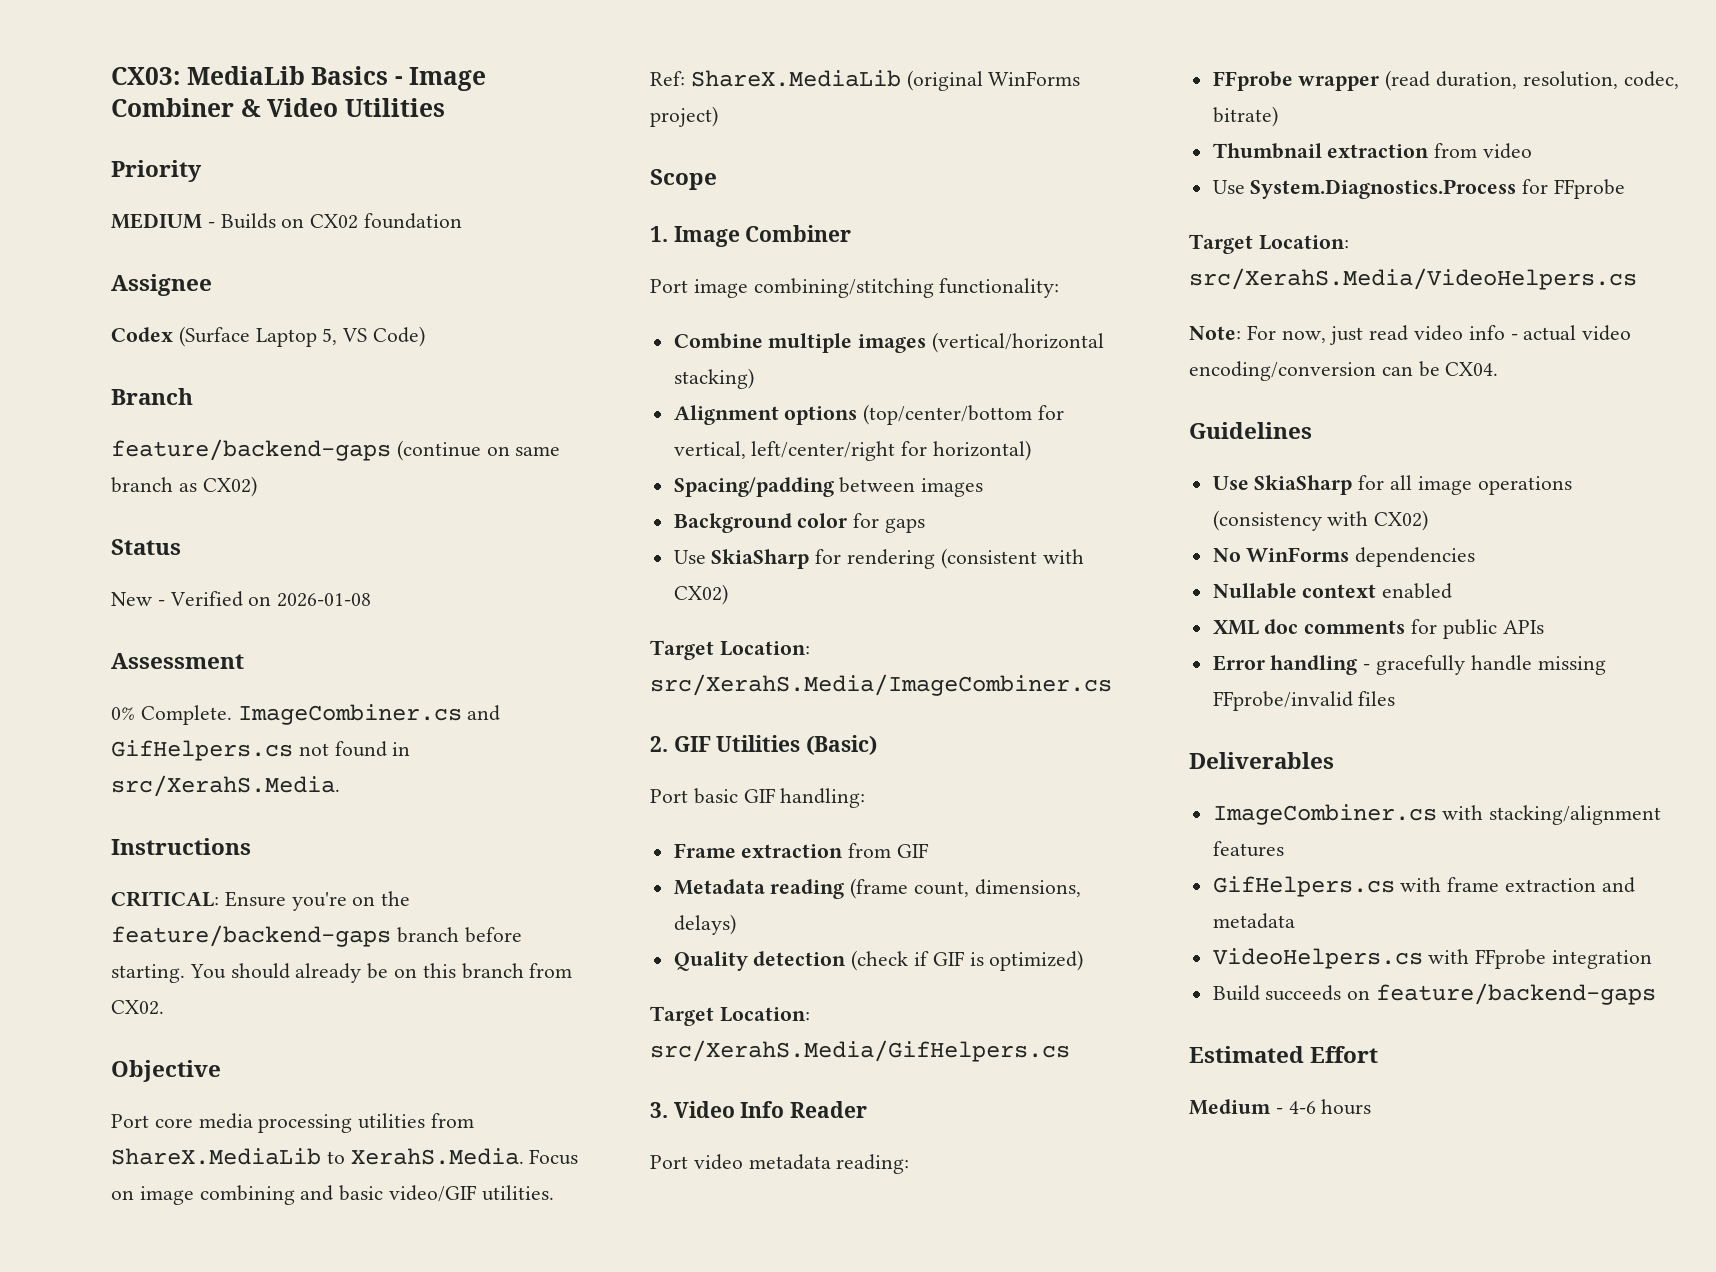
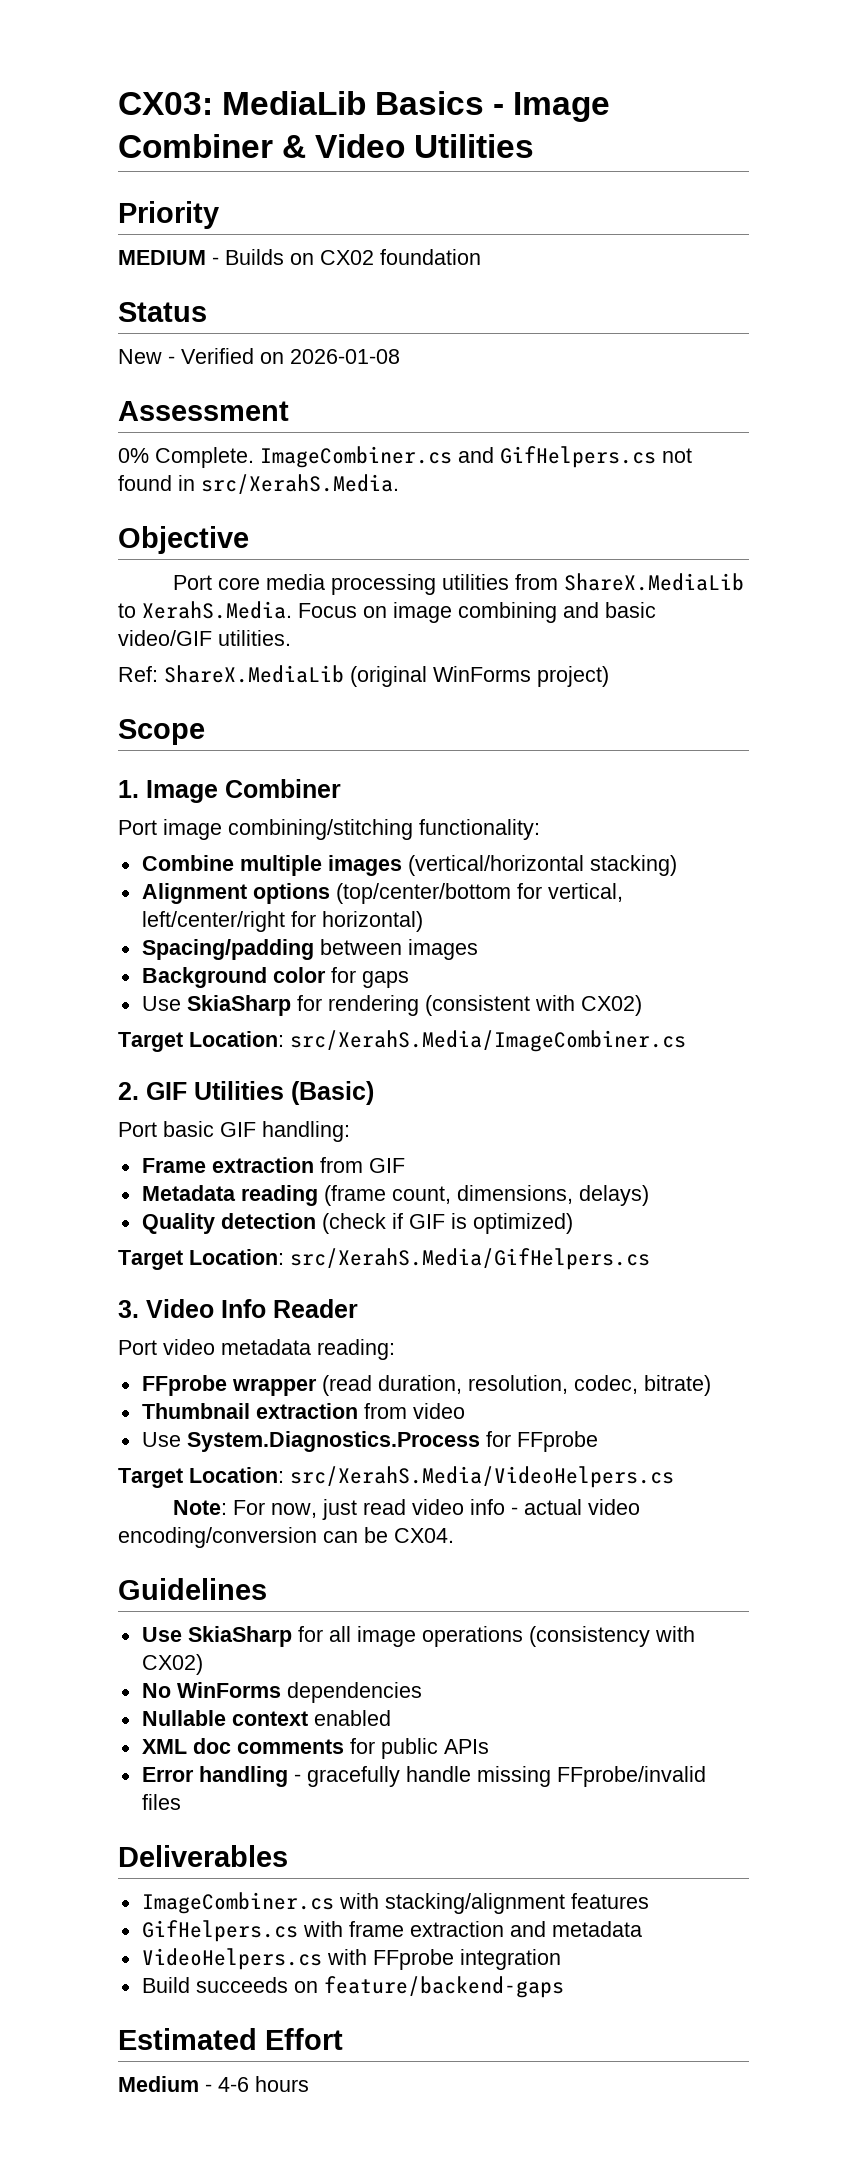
[111,274,212,296] [111,326,426,347] [111,388,193,405] [111,439,561,461] [111,476,257,497] // Assignee // Codex (Surface Laptop 5, VS Code) // Branch // feature/backend-gaps (continue on same branch as CX02) -> (481, 257) none
[111,838,251,855] [111,891,411,911] [111,925,522,947] [111,963,573,983] [111,1000,164,1015] // Instructions // CRITICAL: Ensure you're on the feature/backend-gaps branch before starting. You should already be on this branch from CX02. -> (399, 484) none

